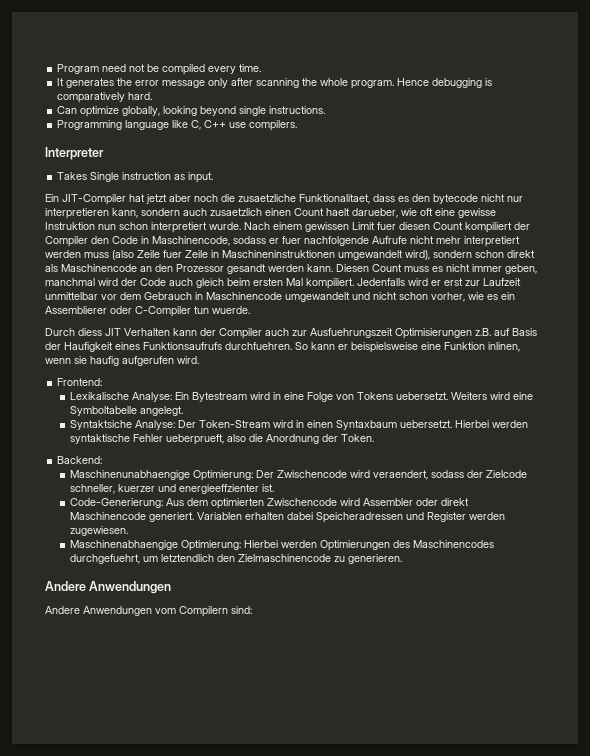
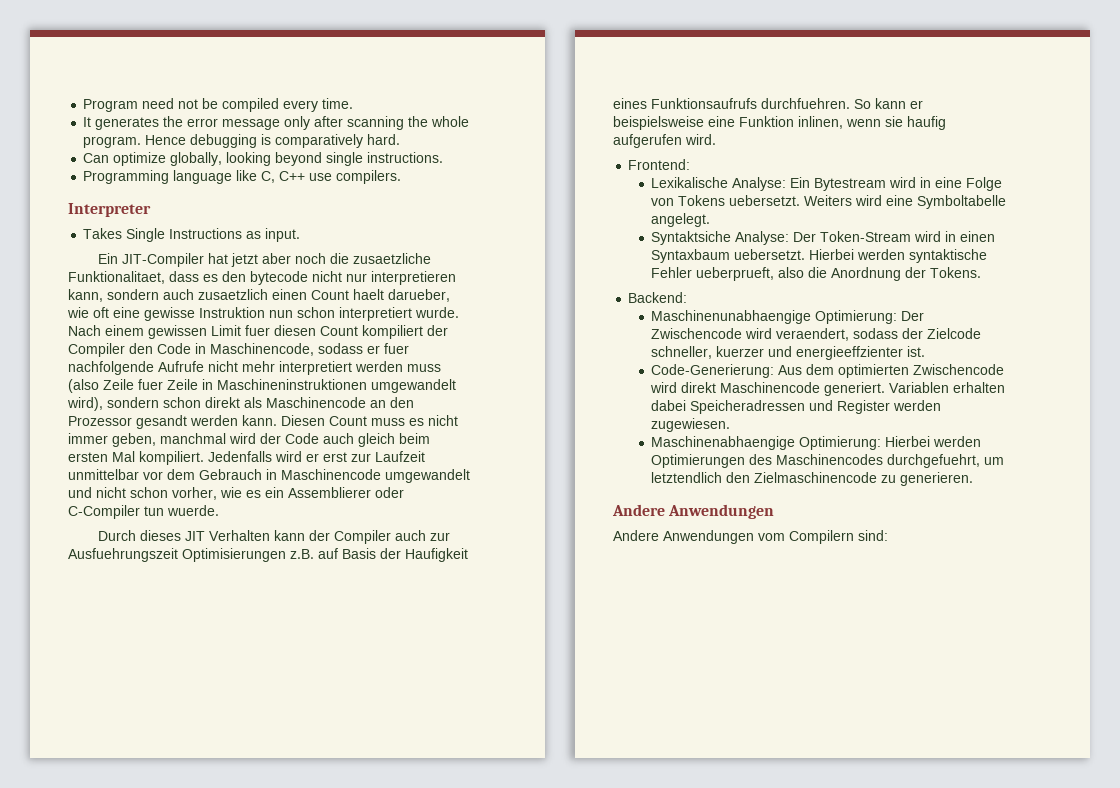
[122,172,172,180] instruction -> [169,228,243,239] Instructions
[78,328,102,336] diess -> [140,530,182,541] dieses
[340,434,374,442] Token. -> [930,267,982,278] Tokens.
[362,498,438,506] Assembler oder -> (678, 387) none

